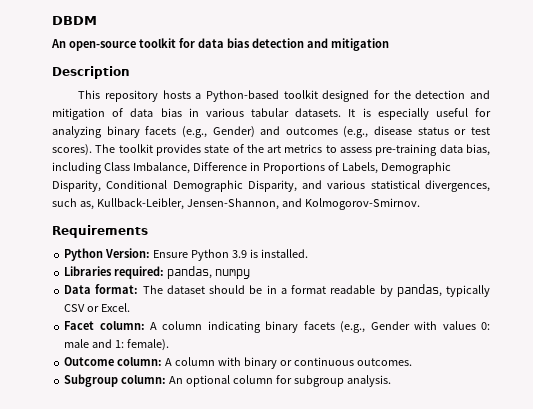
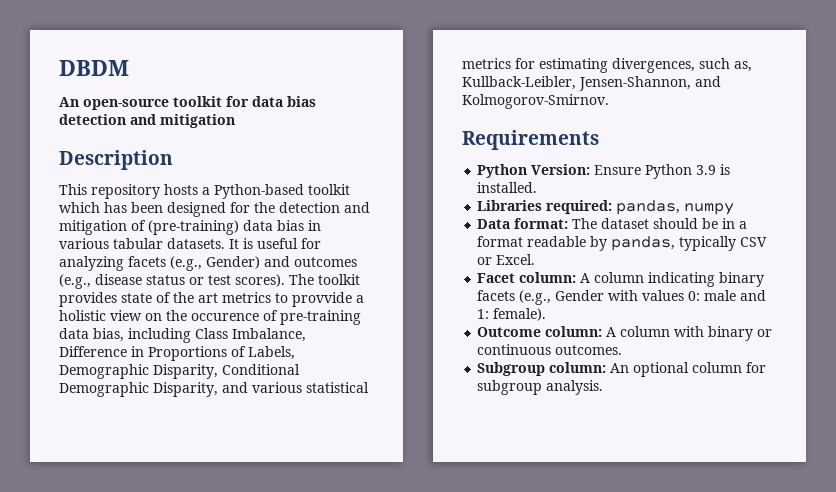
(318, 94) none -> [59,202,163,213] which has been
(124, 112) none -> [148,220,239,235] (pre-training)
[377,108,429,120] especially -> (253, 243) none
[106,126,140,138] binary -> (124, 263) none
[340,147,373,153] assess -> [292,292,364,307] [59,310,278,321] provvide a holistic view on the occurence of
(420, 184) none -> [462,58,608,73] metrics for estimating

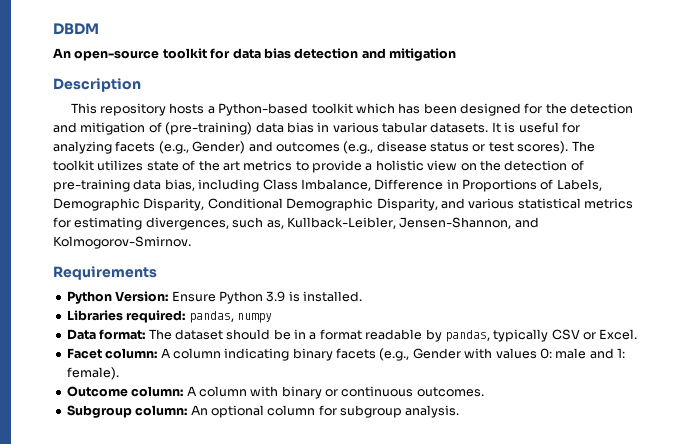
[59,292,117,307] provides -> [97,160,144,171] utilizes
[292,292,352,307] provvide -> [312,160,362,173] provide
[191,313,259,321] occurence -> [504,160,568,171] detection

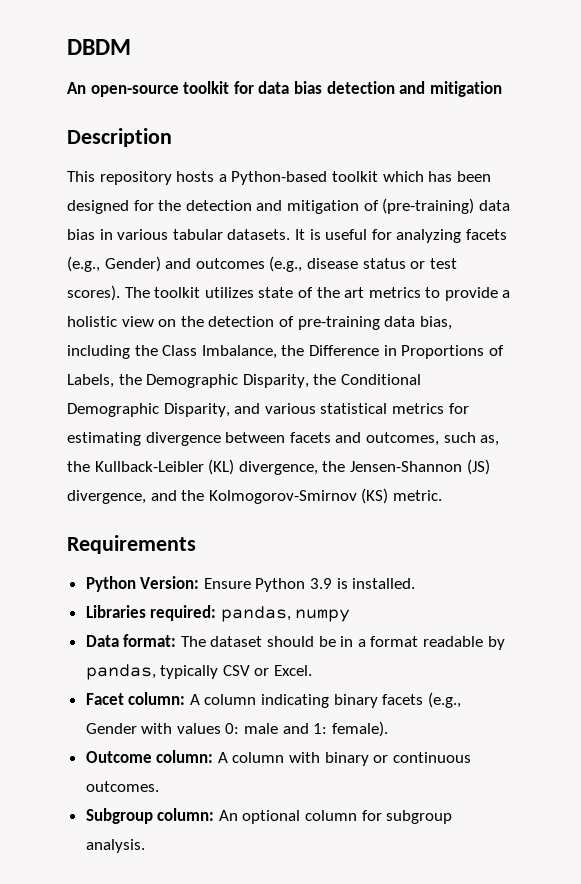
(260, 185) none -> [134,345,158,356] the
(371, 185) none -> [281,345,305,356] the
[53,198,205,211] Demographic Disparity, -> [118,374,337,388] the Demographic Disparity, the
[145,217,539,230] [53,236,191,249] divergences, such as, Kullback-Leibler, Jensen-Shannon, and Kolmogorov-Smirnov. -> [145,432,500,446] [67,459,490,475] [67,488,442,504] divergence between facets and outcomes, such as, the Kullback-Leibler (KL) divergence, the Jensen-Shannon (JS) divergence, and the Kolmogorov-Smirnov (KS) metric.

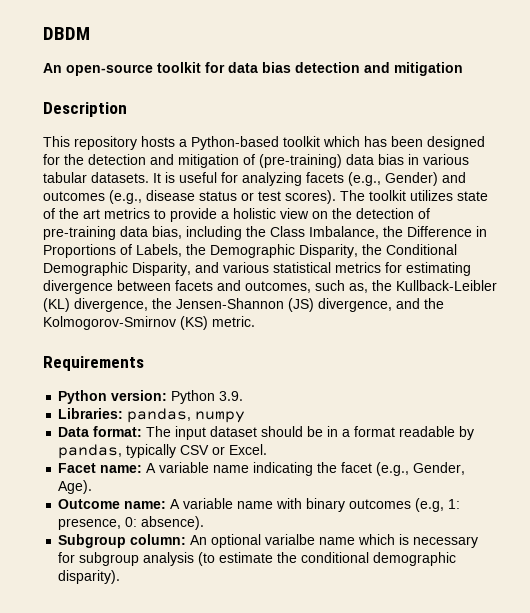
[140,576,416,592] [85,605,217,621] Version: Ensure Python 3.9 is installed. // Libraries required: -> [111,390,244,404] [58,408,124,419] version: Python 3.9. // Libraries:
(206, 641) none -> [175,426,207,440] input
[128,692,461,708] [85,721,388,737] [85,750,471,766] [85,781,159,792] [85,808,453,824] [85,839,145,853] column: A column indicating binary facets (e.g., Gender with values 0: male and 1: female). // Outcome column: A column with binary or continuous outcomes. // Subgroup column: An optional column for subgroup analysis. -> [100,462,466,476] [58,480,93,494] [58,498,461,512] [58,516,205,530] [58,534,479,548] [58,552,457,566] [58,570,121,584] name: A variable name indicating the facet (e.g., Gender, Age). // Outcome name: A variable name with binary outcomes (e.g, 1: presence, 0: absence). // Subgroup column: An optional varialbe name which is necessary for subgroup analysis (to estimate the conditional demographic disparity).

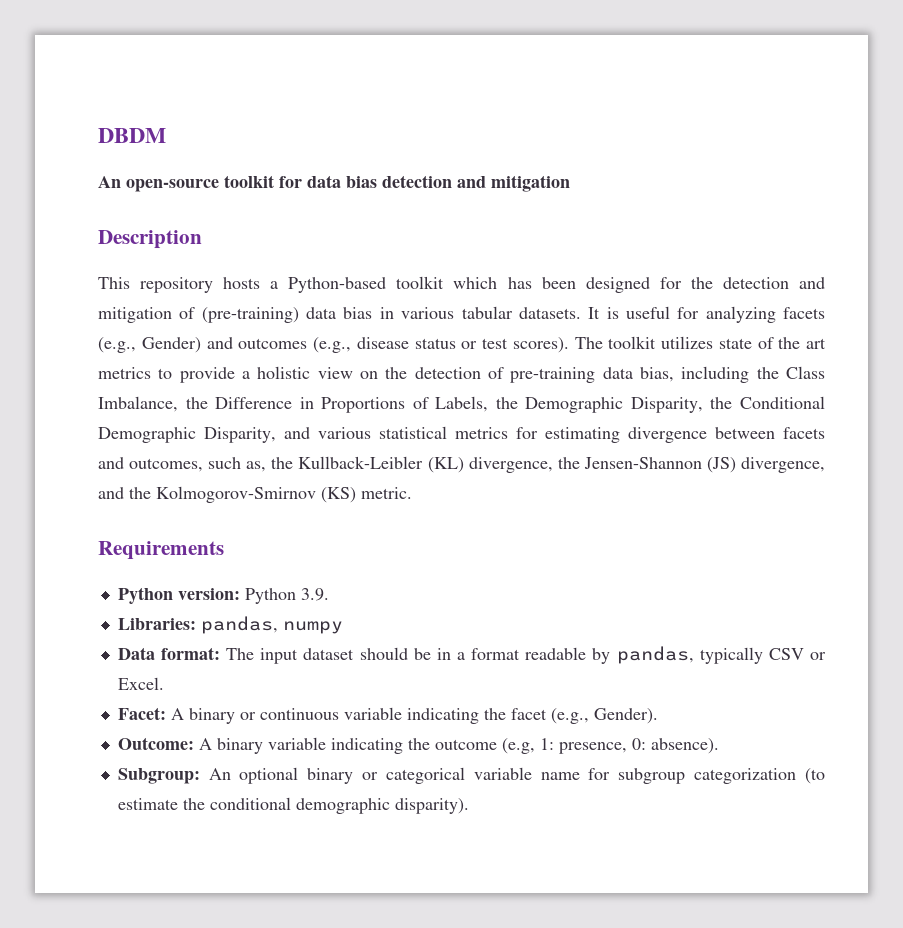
[58,462,466,476] [58,480,93,494] [58,498,412,512] Facet name: A variable name indicating the facet (e.g., Gender, Age). // Outcome name: A variable name with binary outcomes -> [117,707,658,724] [117,737,497,754] Facet: A binary or continuous variable indicating the facet (e.g., Gender). // Outcome: A binary variable indicating the outcome
[58,534,479,548] Subgroup column: An optional varialbe name which is necessary -> [117,767,580,784] Subgroup: An optional binary or categorical variable name
[143,552,195,566] analysis -> [694,768,797,784] categorization

